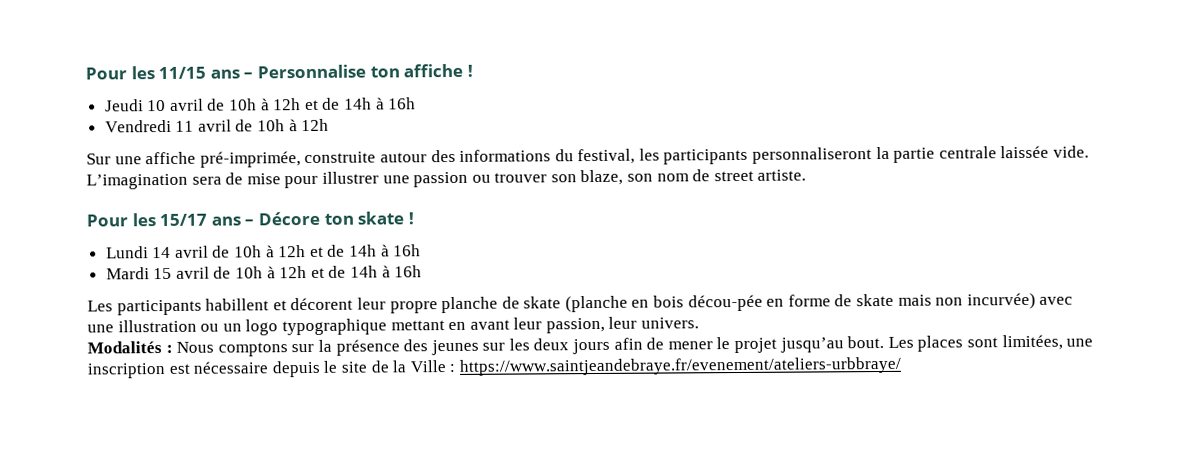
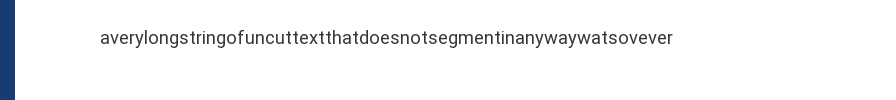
[85,63,473,80] [104,97,417,112] [104,118,330,133] [86,145,1090,168] [86,169,807,190] [86,211,414,227] [105,244,422,259] [105,265,423,280] [87,292,1074,316] [87,316,700,336] [87,334,1094,357] [87,356,901,379] Pour les 11/15 ans – Personnalise ton affiche ! // Jeudi 10 avril de 10h à 12h et de 14h à 16h // Vendredi 11 avril de 10h à 12h // Sur une affiche pré-imprimée, construite autour des informations du festival, les participants personnaliseront la partie centrale laissée vide. L’imagination sera de mise pour illustrer une passion ou trouver son blaze, son nom de street artiste. // Pour les 15/17 ans – Décore ton skate ! // Lundi 14 avril de 10h à 12h et de 14h à 16h // Mardi 15 avril de 10h à 12h et de 14h à 16h // Les participants habillent et décorent leur propre planche de skate (planche en bois décou-pée en forme de skate mais non incurvée) avec une illustration ou un logo typographique mettant en avant leur passion, leur univers. // Modalités : Nous comptons sur la présence des jeunes sur les deux jours afin de mener le projet jusqu’au bout. Les places sont limitées, une inscription est nécessaire depuis le site de la Ville : https://www.saintjeandebraye.fr/evenement/ateliers-urbbraye/ -> [100,29,673,48] averylongstringofuncuttextthatdoesnotsegmentinanywaywatsovever

